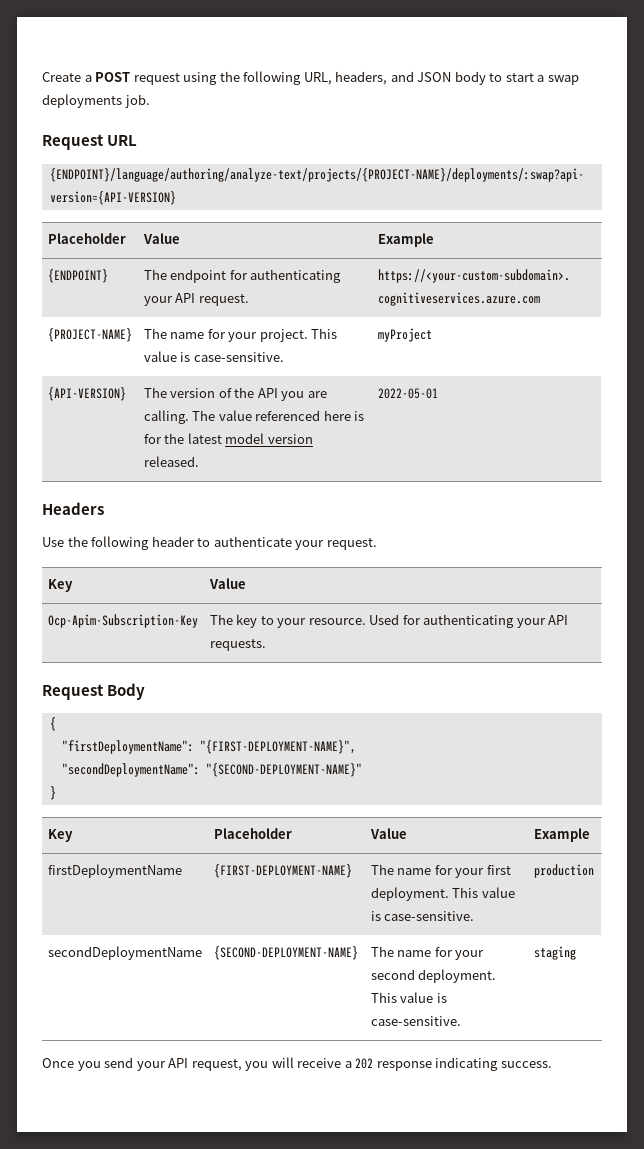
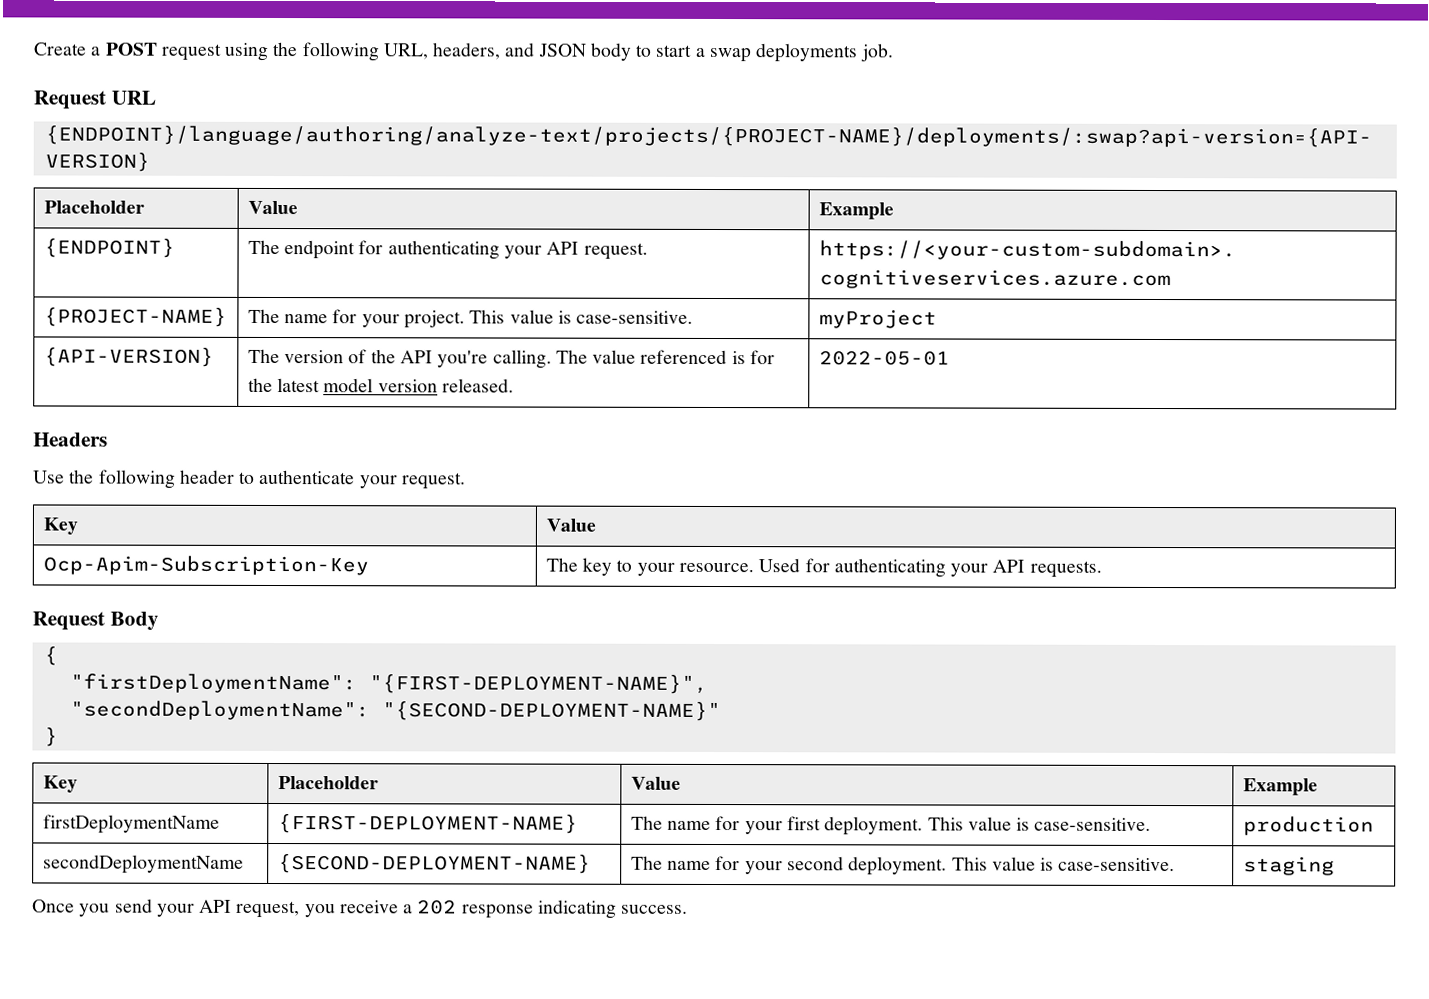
[281,391,327,401] you are -> [437,350,489,368] you're
[323,410,351,421] here -> (728, 357) none
[271,1057,294,1068] will -> (336, 911) none

